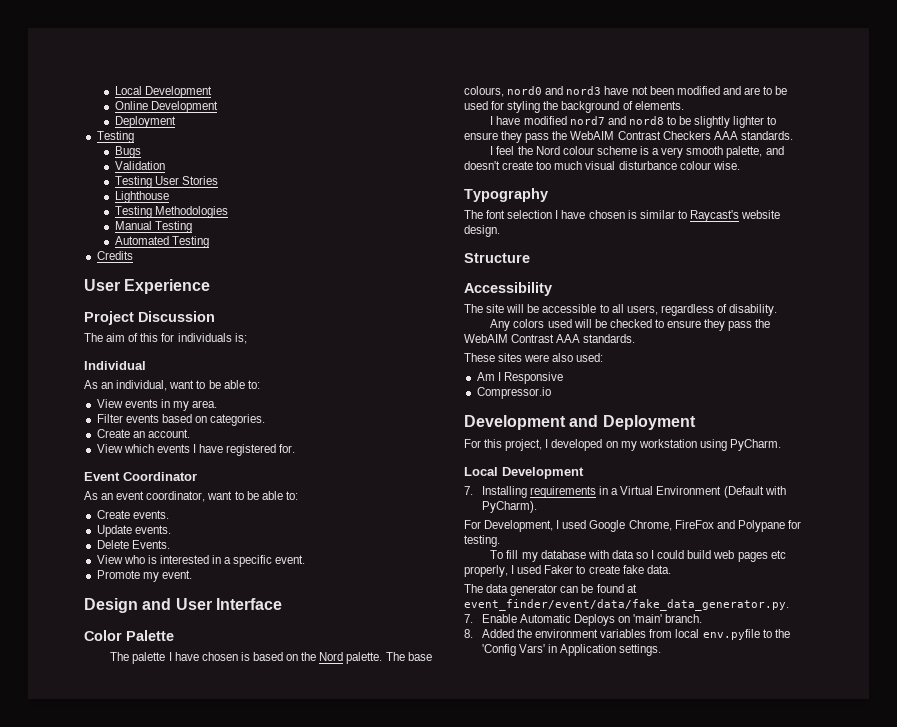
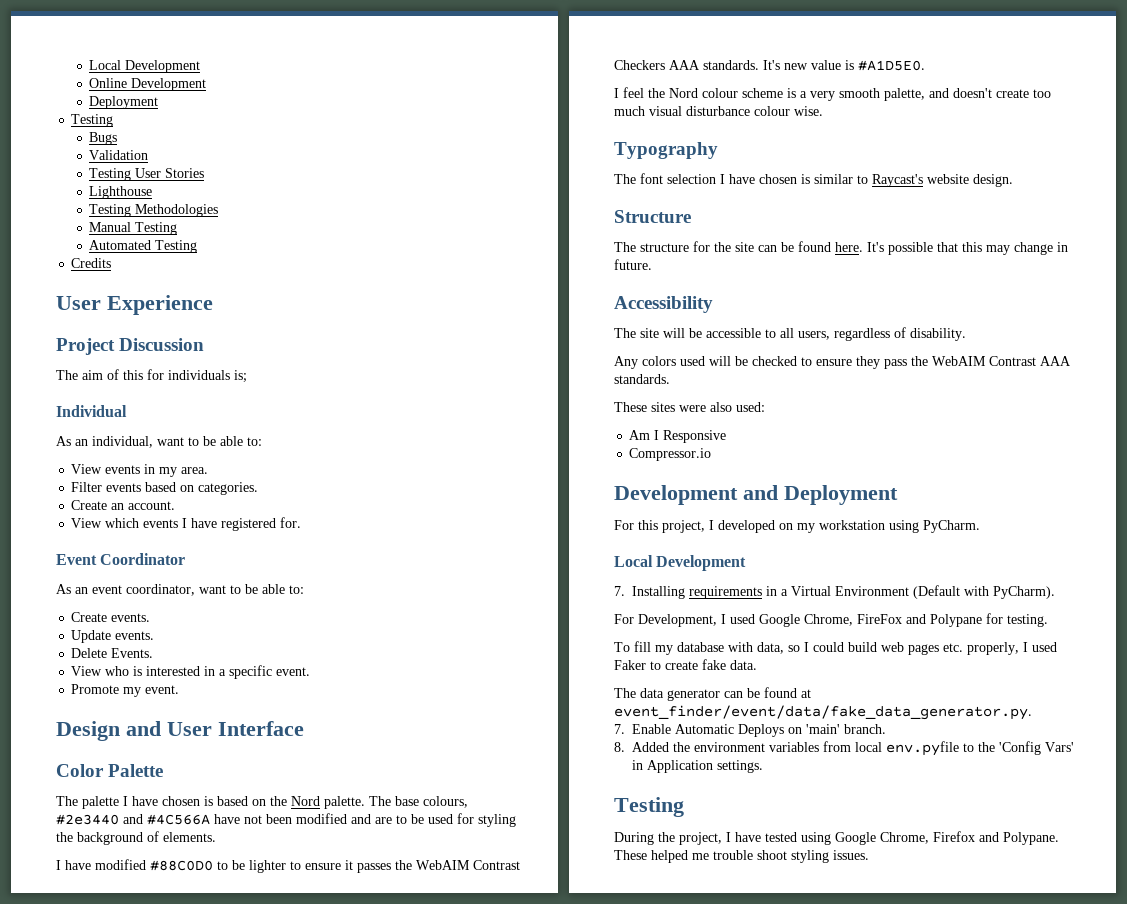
[507,86,602,95] nord0 and nord3 -> [56,814,210,825] #2e3440 and #4C566A
[569,116,731,128] nord7 and nord8 to be slightly -> [150,860,245,871] #88C0D0 to be
[501,131,550,143] they pass -> [345,860,391,873] it passes
(793, 135) none -> [763,60,925,71] It's new value is #A1D5E0.
(530, 258) none -> [614,241,1068,255] [614,259,652,270] // The structure for the site can be found here. It's possible that this may change in future.
[611,550,634,559] data -> [757,642,784,654] data,
[770,550,786,559] etc -> [943,643,963,652] etc.
(662, 650) none -> [614,797,684,817] [614,831,1059,845] [614,850,869,863] // Testing // During the project, I have tested using Google Chrome, Firefox and Polypane. These helped me trouble shoot styling issues.

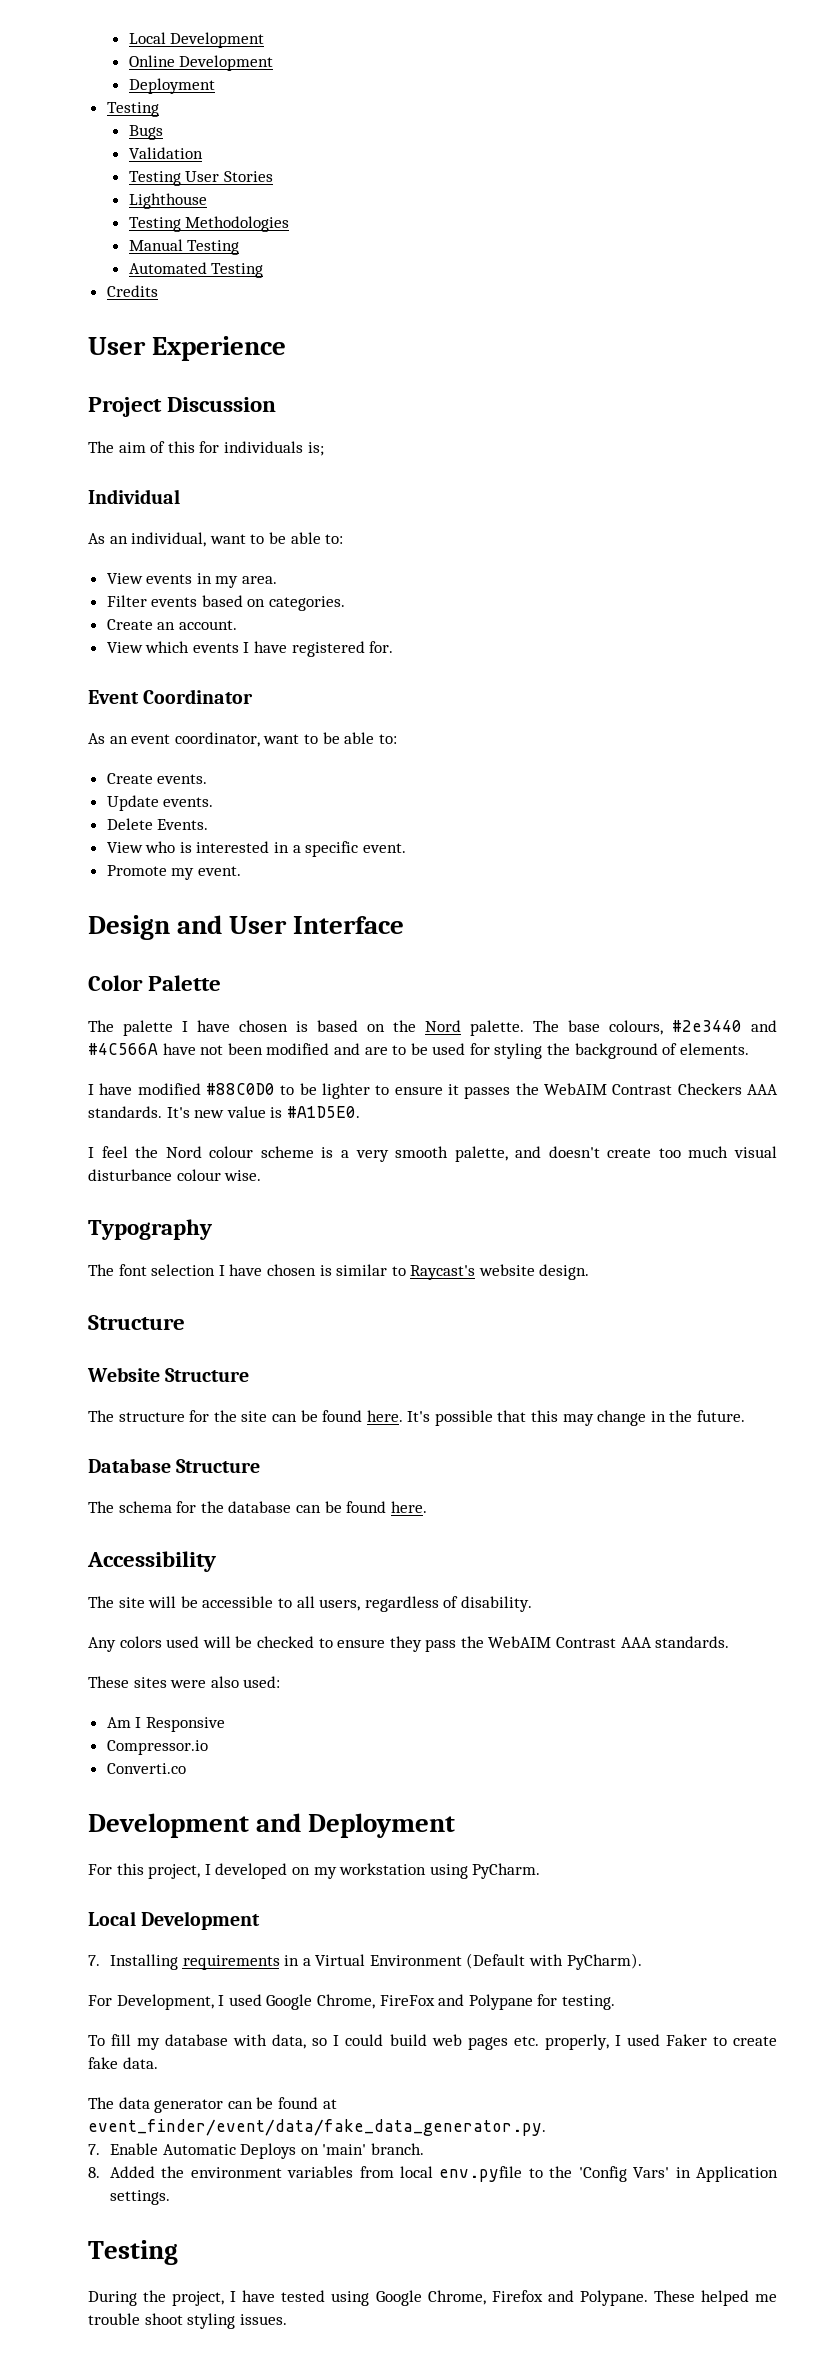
(691, 216) none -> [87,1367,250,1382] // Website Structure
(1068, 247) none -> [669,1410,693,1422] the
(652, 264) none -> [88,1458,261,1473] [88,1501,427,1513] // Database Structure // The schema for the database can be found here.
(712, 454) none -> [106,1763,186,1774] // Converti.co

